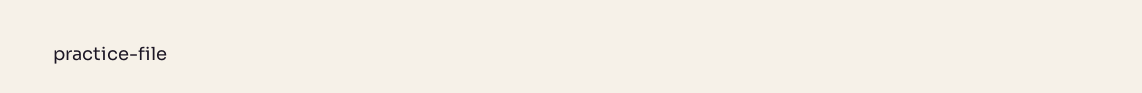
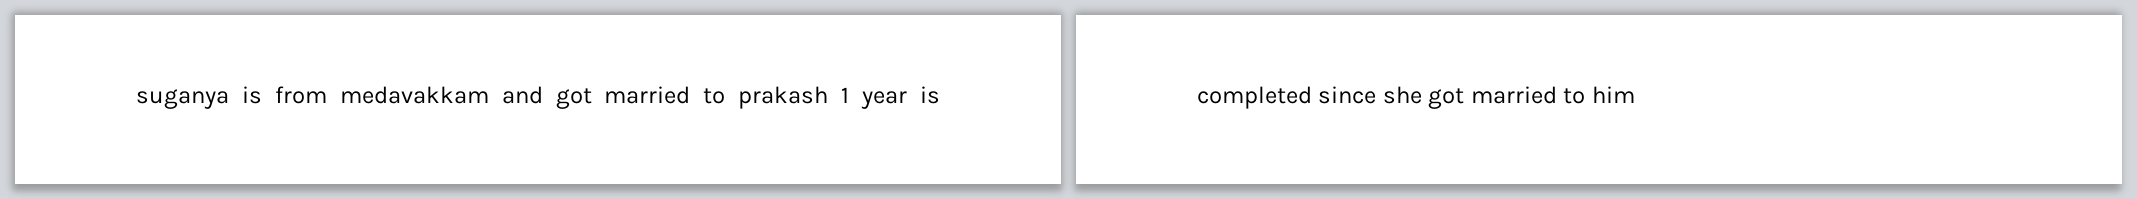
[53,46,167,64] practice-file -> [136,86,1635,109] suganya is from medavakkam and got married to prakash 1 year is completed since she got married to him

